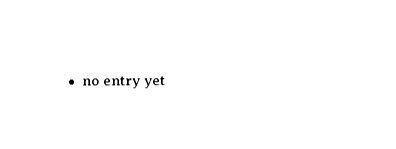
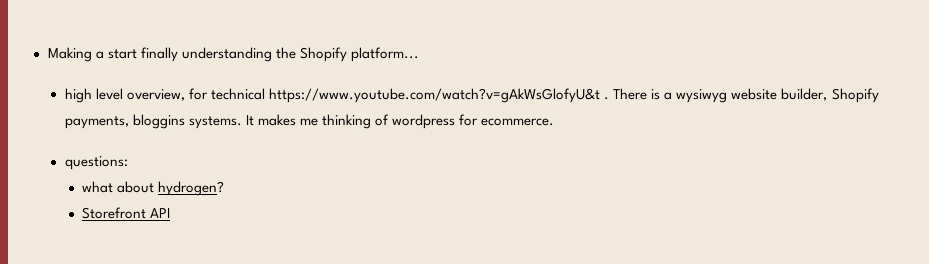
[81,76,166,89] no entry yet -> [47,47,419,62] [64,88,879,103] [64,114,555,129] [64,156,128,170] [82,181,225,196] [82,207,171,219] Making a start finally understanding the Shopify platform... // high level overview, for technical https://www.youtube.com/watch?v=gAkWsGlofyU&t . There is a wysiwyg website builder, Shopify payments, bloggins systems. It makes me thinking of wordpress for ecommerce. // questions: // what about hydrogen? // Storefront API

